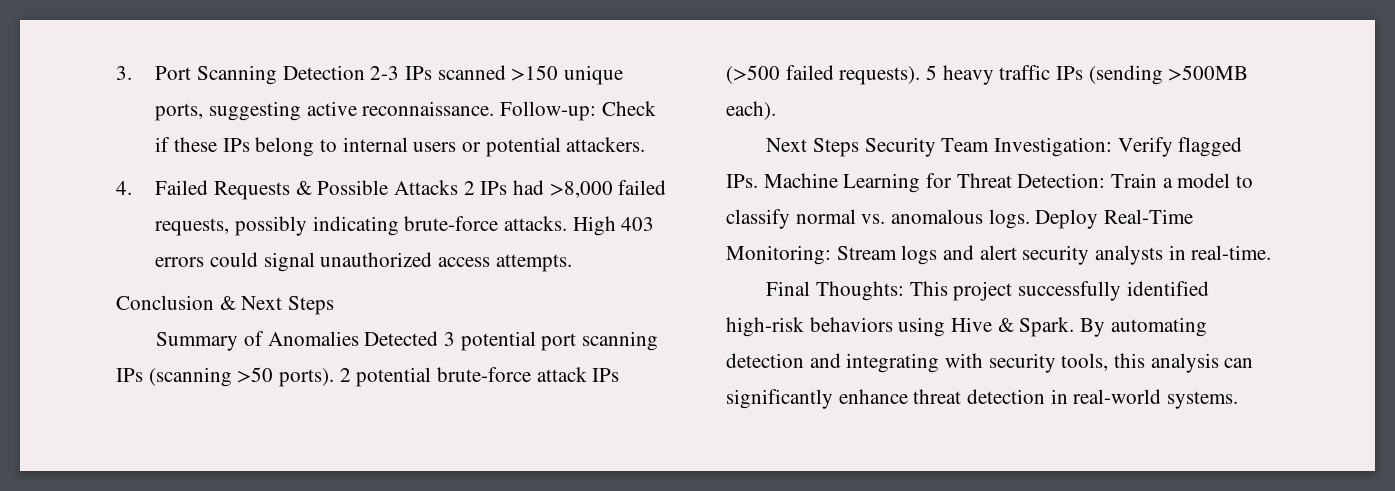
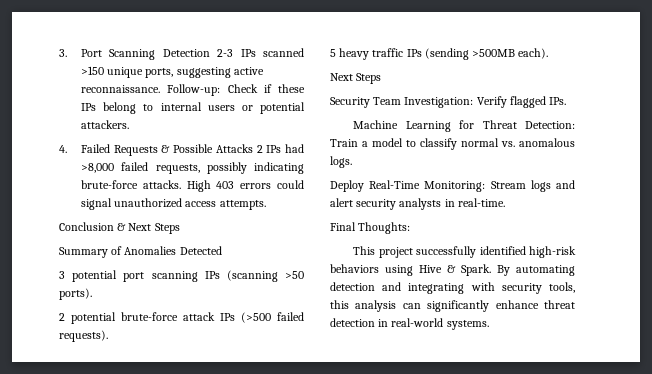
(439, 338) none -> (222, 250) //
(335, 377) none -> (92, 294) //
(921, 75) none -> (108, 336) //
(859, 147) none -> (382, 78) //
(758, 181) none -> (567, 101) //
(1030, 219) none -> (352, 162) //
(904, 291) none -> (411, 228) //

